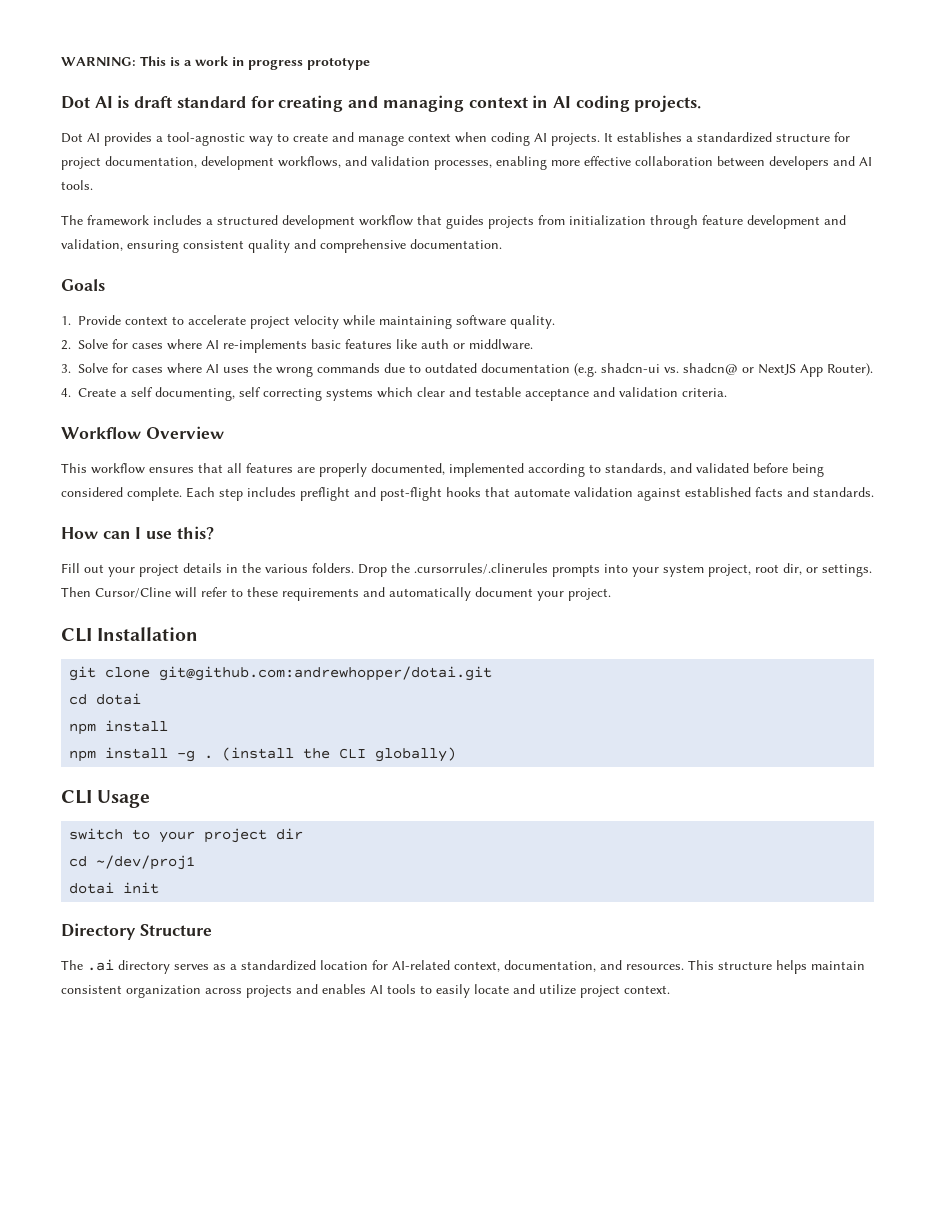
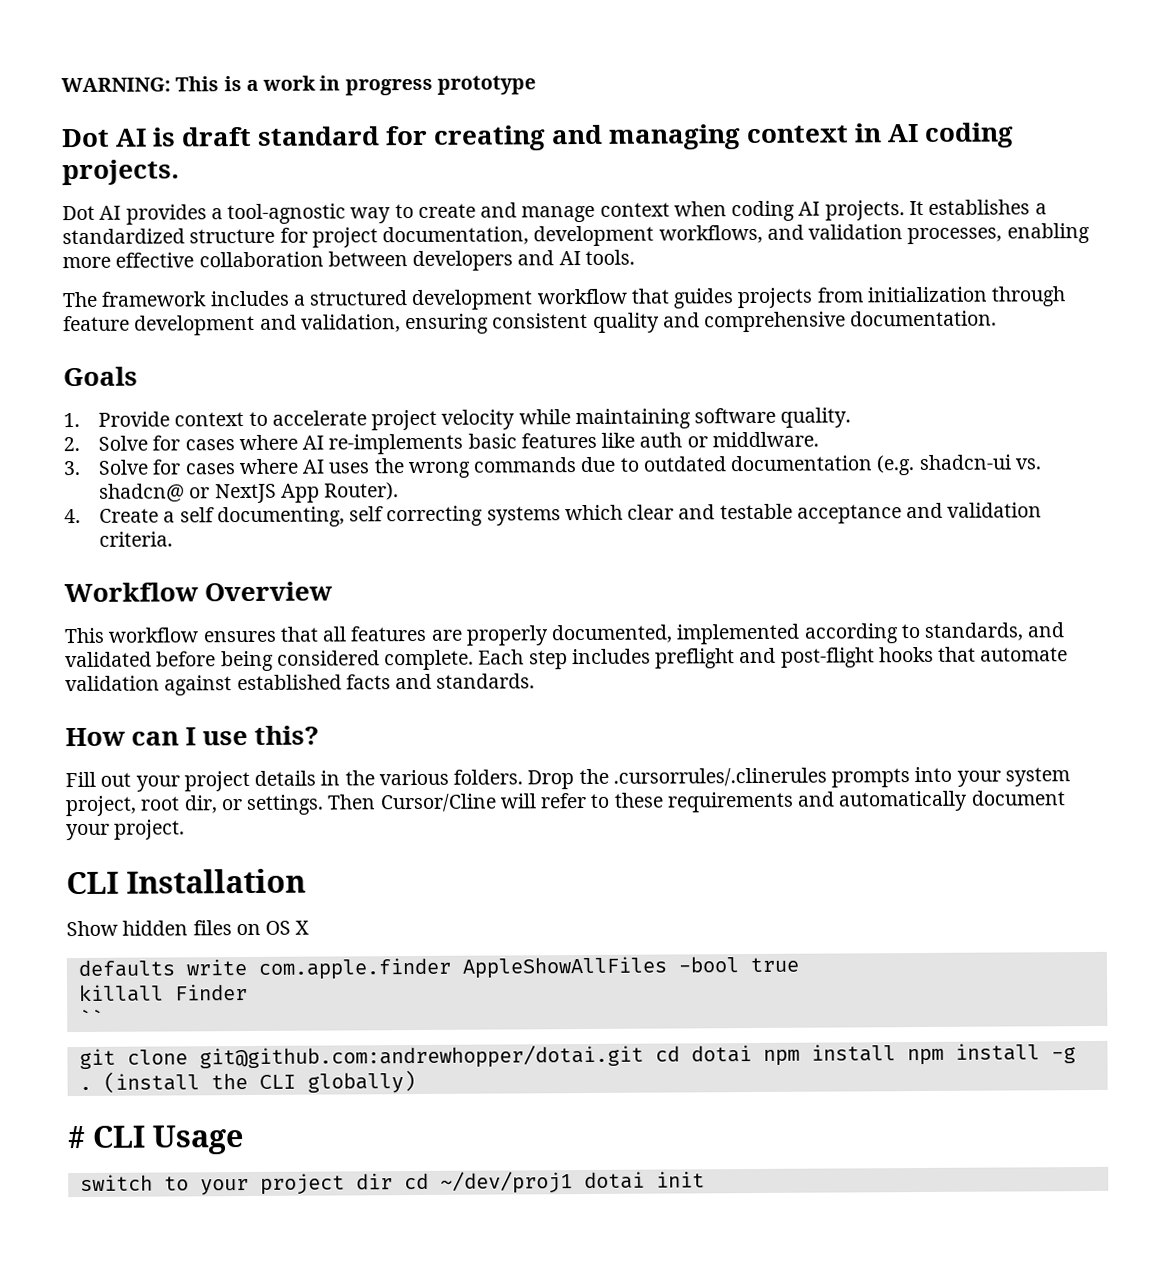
(199, 634) none -> [66,920,310,937] [77,956,799,980] [78,984,248,1003] [78,1008,104,1027] // Show hidden files on OS X // defaults write com.apple.finder AppleShowAllFiles -bool true // killall Finder // ``
(493, 673) // -> (644, 1057) none
[69,720,169,735] // npm install // -> [762,1044,896,1066] npm install
(457, 754) none -> [67,1125,85,1149] #
(304, 834) // -> (393, 1181) none
(196, 862) // -> (573, 1182) none
[61,923,212,940] [61,959,865,974] [61,984,670,998] // Directory Structure // The .ai directory serves as a standardized location for AI-related context, documentation, and resources. This structure helps maintain consistent organization across projects and enables AI tools to easily locate and utilize project context. -> (705, 1179) none

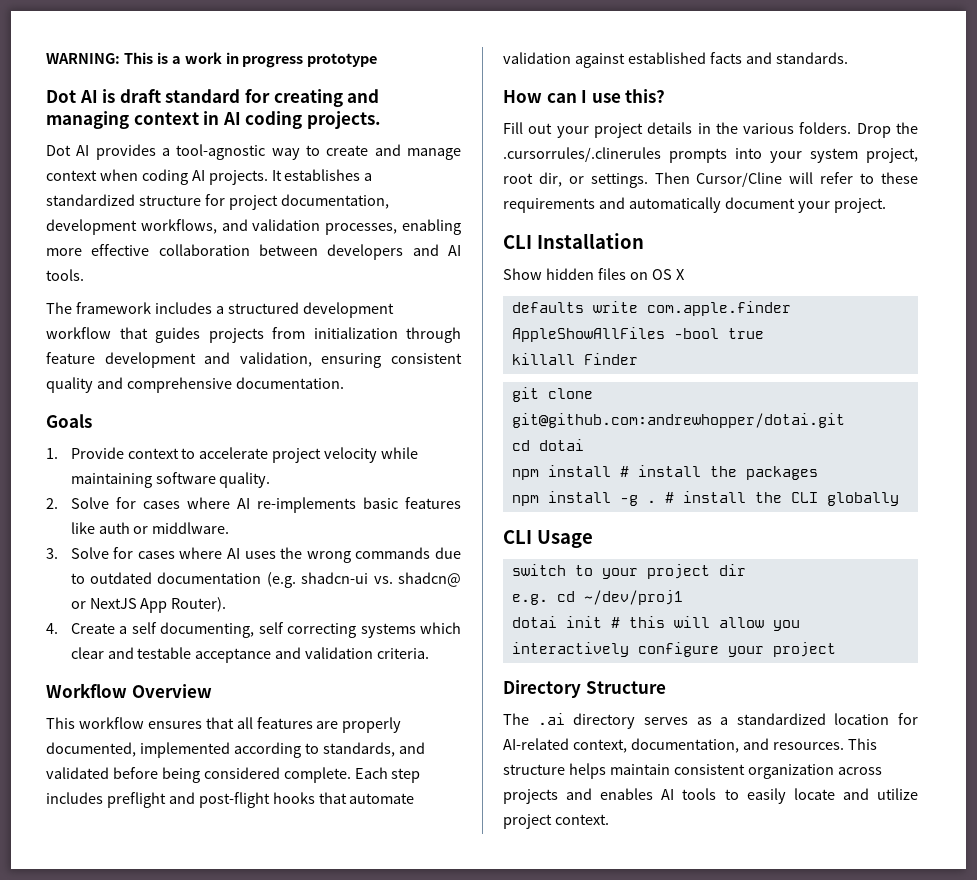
[78,1008,104,1027] // `` -> (638, 359) none
(644, 1057) none -> (845, 420) //
[762,1043,1076,1066] [78,1070,416,1094] [67,1125,85,1149] npm install npm install -g . (install the CLI globally) // # -> [511,465,818,480] [511,491,899,506] // npm install # install the packages // npm install -g . # install the CLI globally //
(393, 1181) none -> [511,594,548,605] // e.g.
(573, 1182) none -> (683, 597) //
(705, 1179) none -> [610,616,800,631] [511,642,836,657] [503,680,666,698] [503,713,918,729] [503,738,877,753] [503,763,882,779] [503,788,918,804] [503,814,609,829] # this will allow you interactively configure your project // Directory Structure // The .ai directory serves as a standardized location for AI-related context, documentation, and resources. This structure helps maintain consistent organization across projects and enables AI tools to easily locate and utilize project context.

